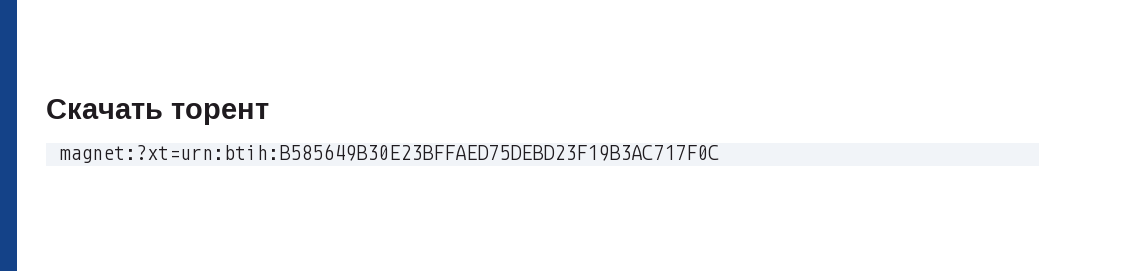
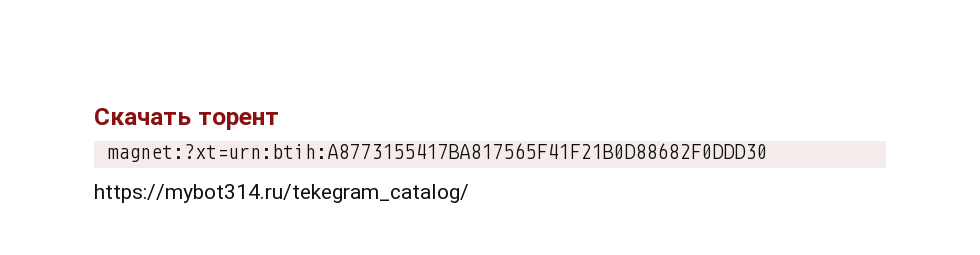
[58,144,719,163] magnet:?xt=urn:btih:B585649B30E23BFFAED75DEBD23F19B3AC717F0C -> [106,143,767,162] [94,184,469,203] magnet:?xt=urn:btih:A8773155417BA817565F41F21B0D88682F0DDD30 // https://mybot314.ru/tekegram_catalog/

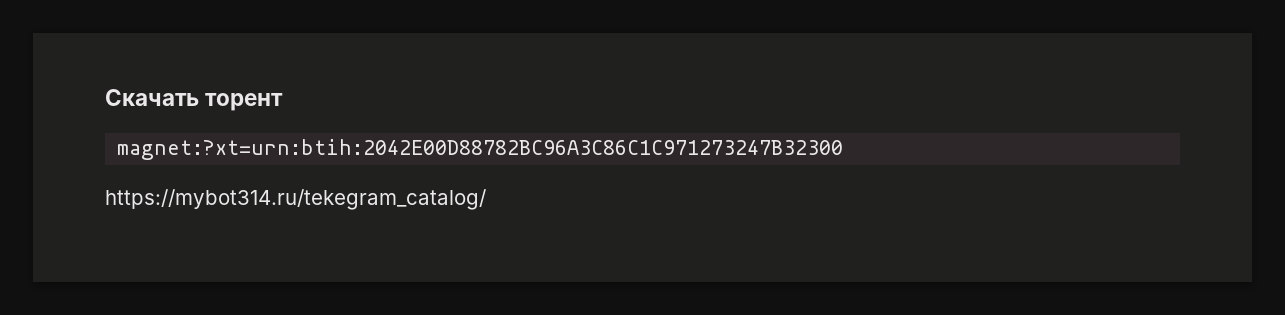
[106,143,767,162] magnet:?xt=urn:btih:A8773155417BA817565F41F21B0D88682F0DDD30 -> [117,139,844,160] magnet:?xt=urn:btih:2042E00D88782BC96A3C86C1C971273247B32300

